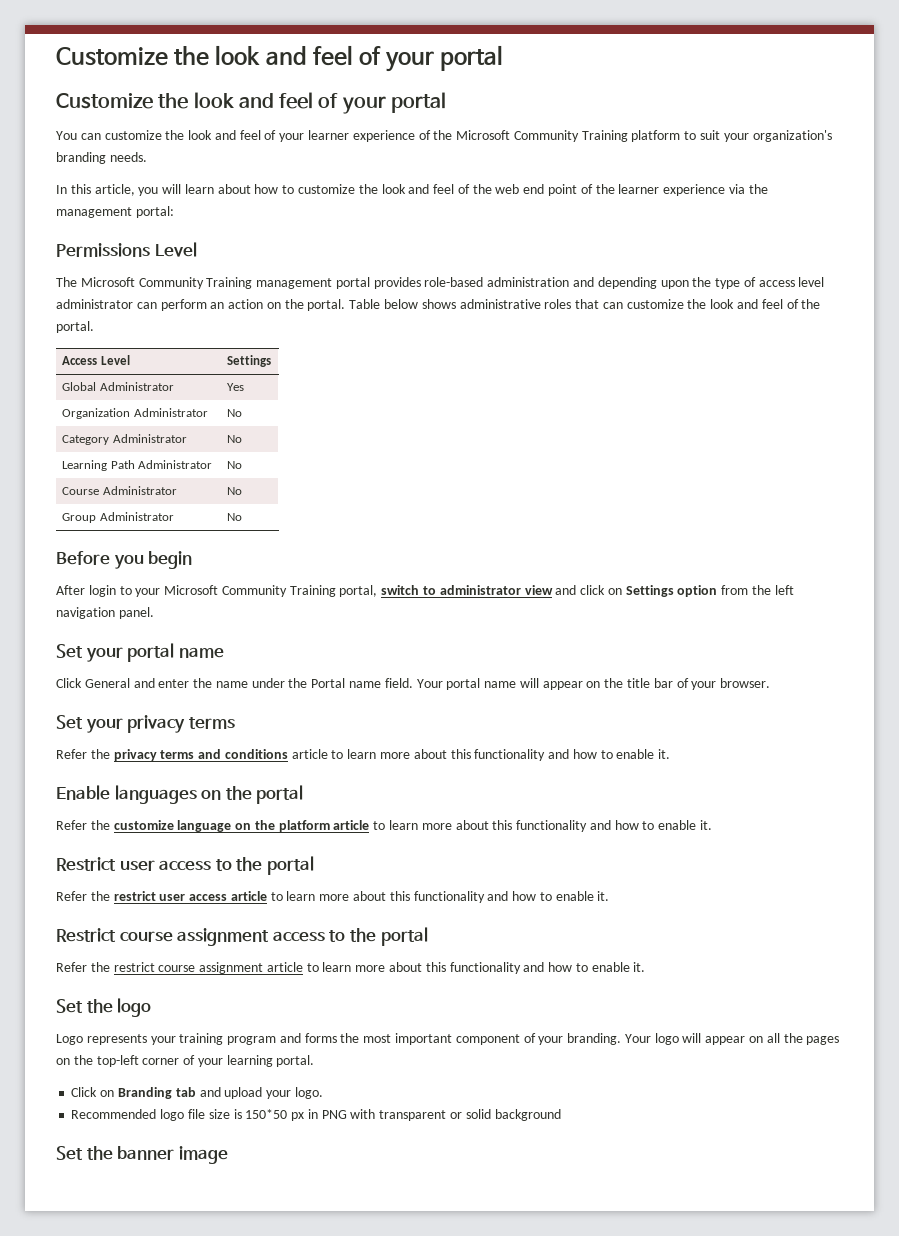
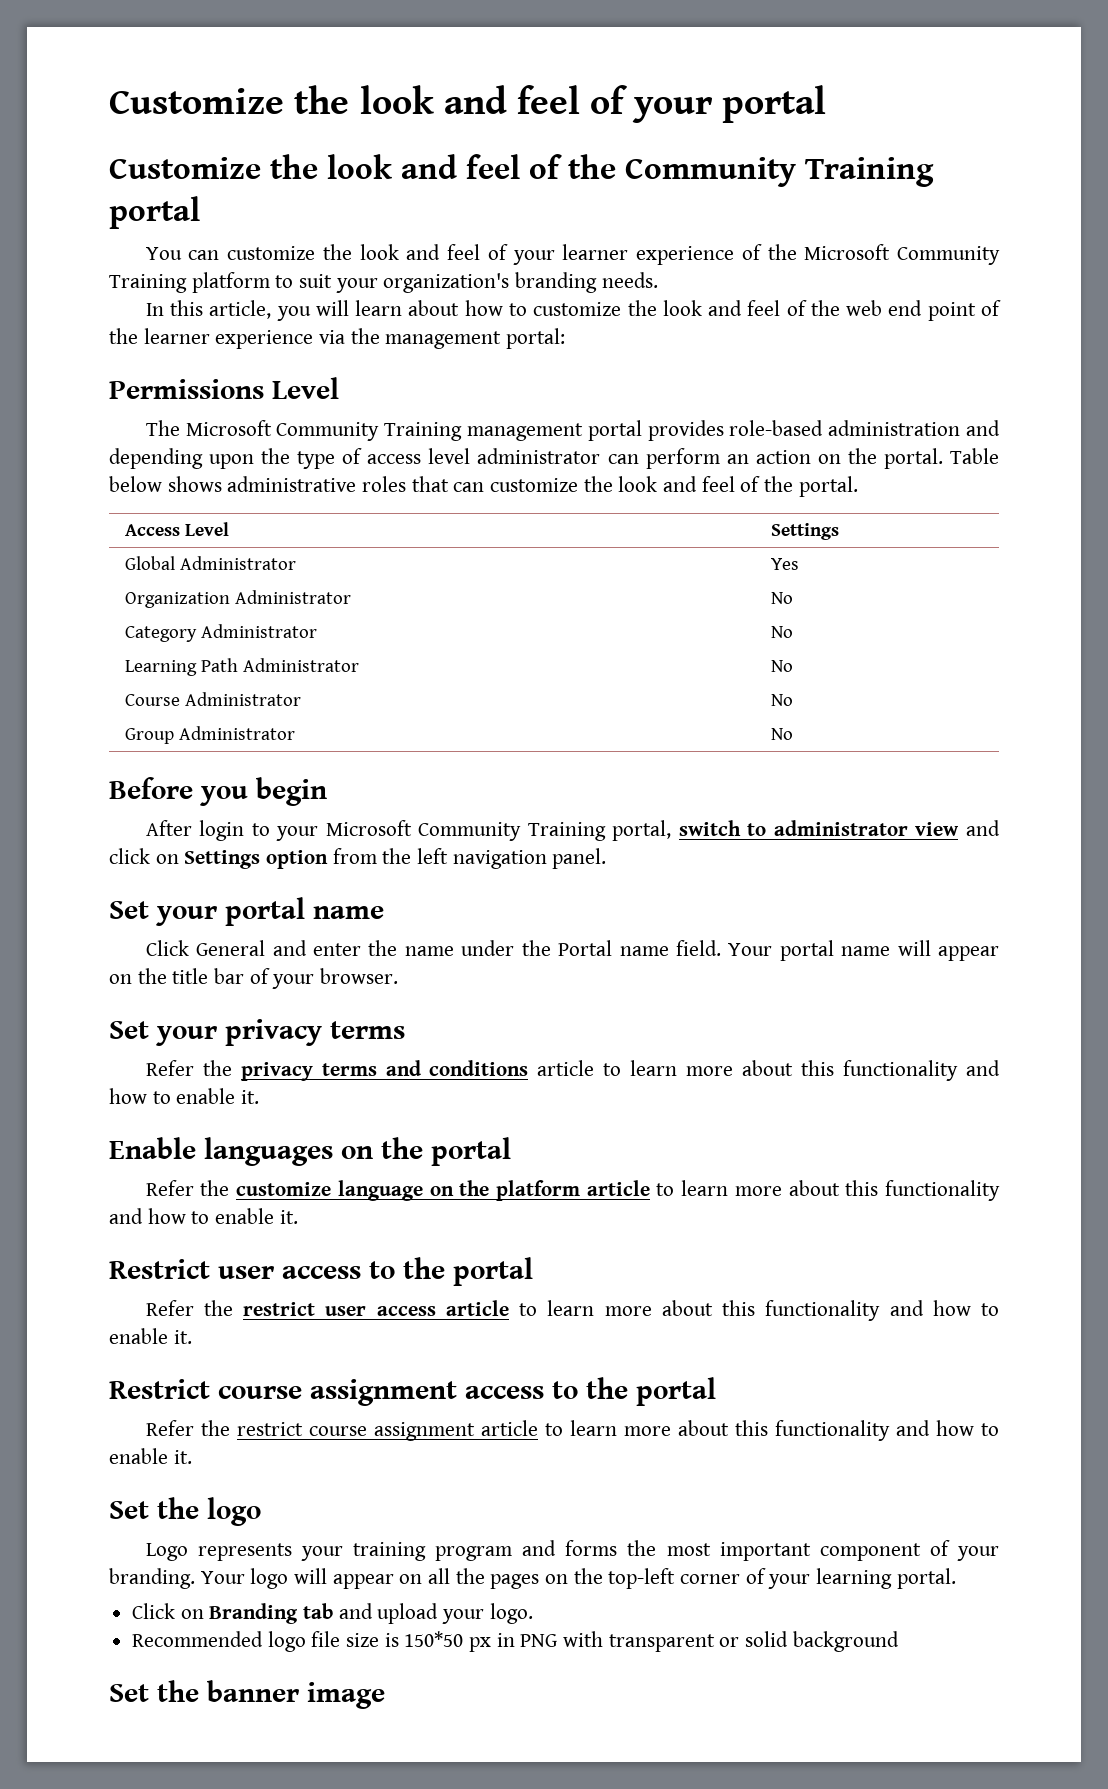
[341,96,386,114] your -> [568,154,934,187] the Community Training

